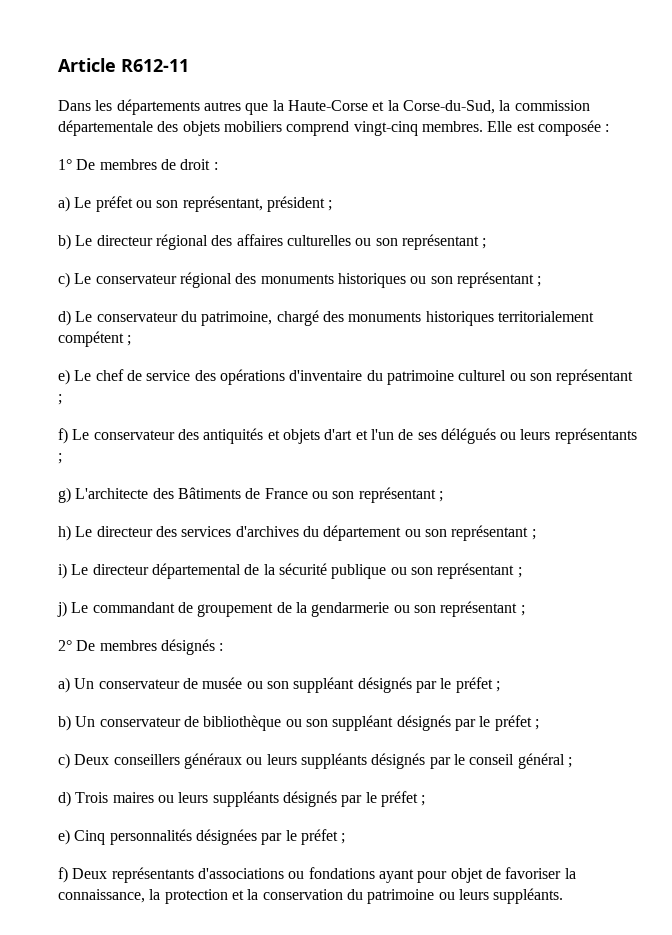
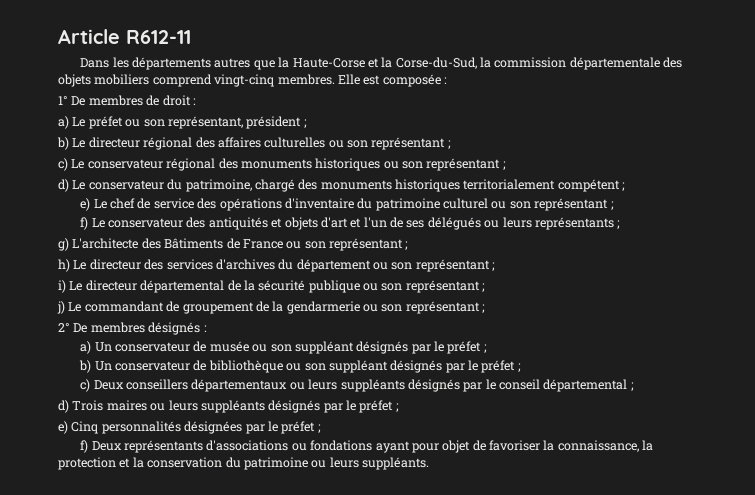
[183,753,242,769] généraux -> [191,379,288,392] départementaux
[517,753,565,769] général -> [543,379,628,392] départemental

